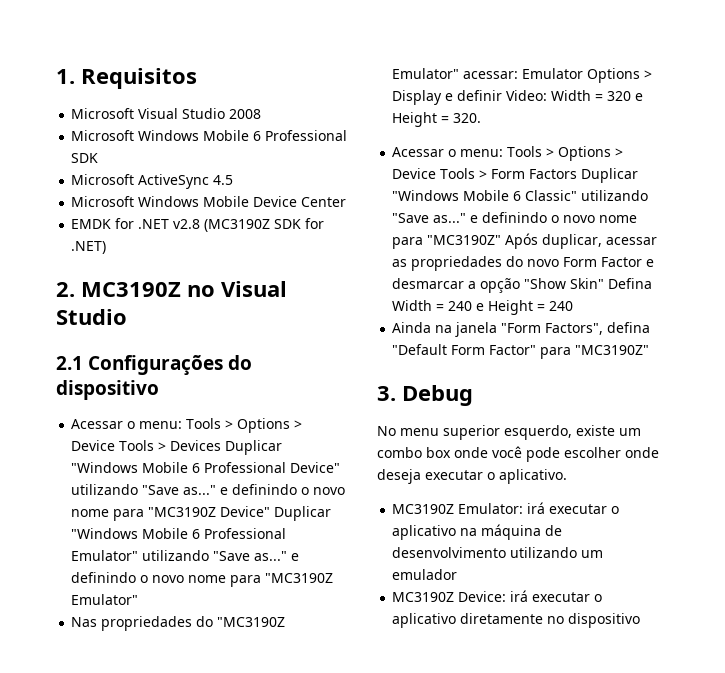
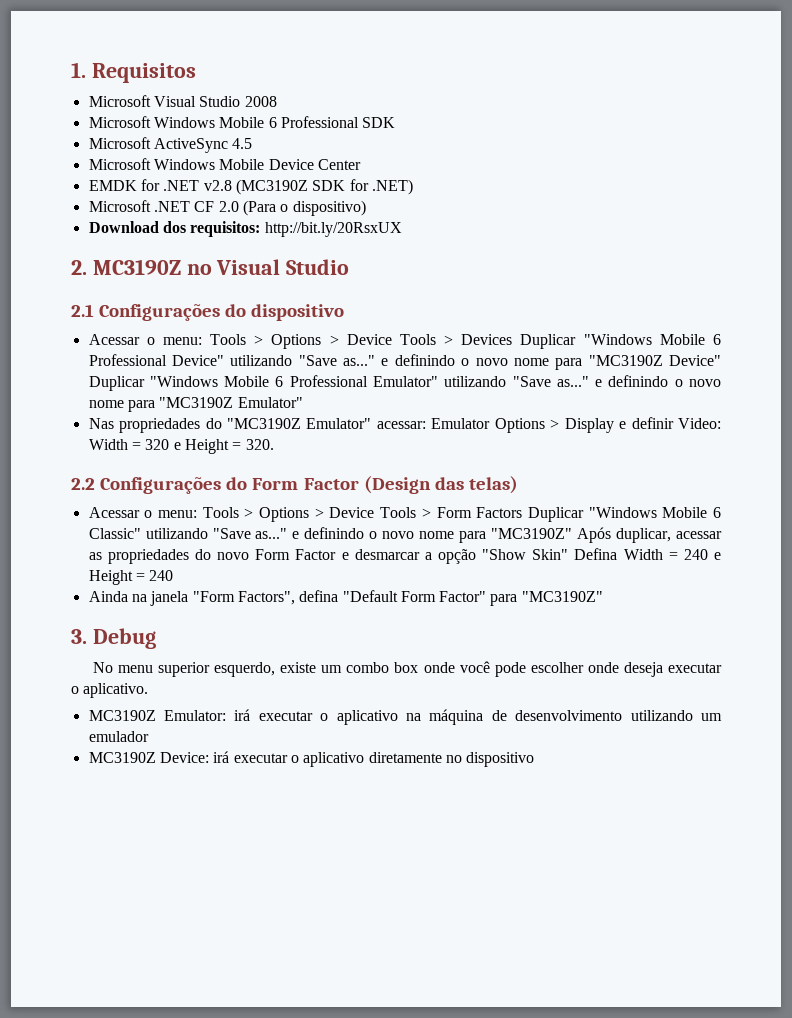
(107, 247) none -> [88,200,366,216] [88,221,402,237] // Microsoft .NET CF 2.0 (Para o dispositivo) // Download dos requisitos: http://bit.ly/20RsxUX
(482, 118) none -> [71,476,518,494] // 2.2 Configurações do Form Factor (Design das telas)

